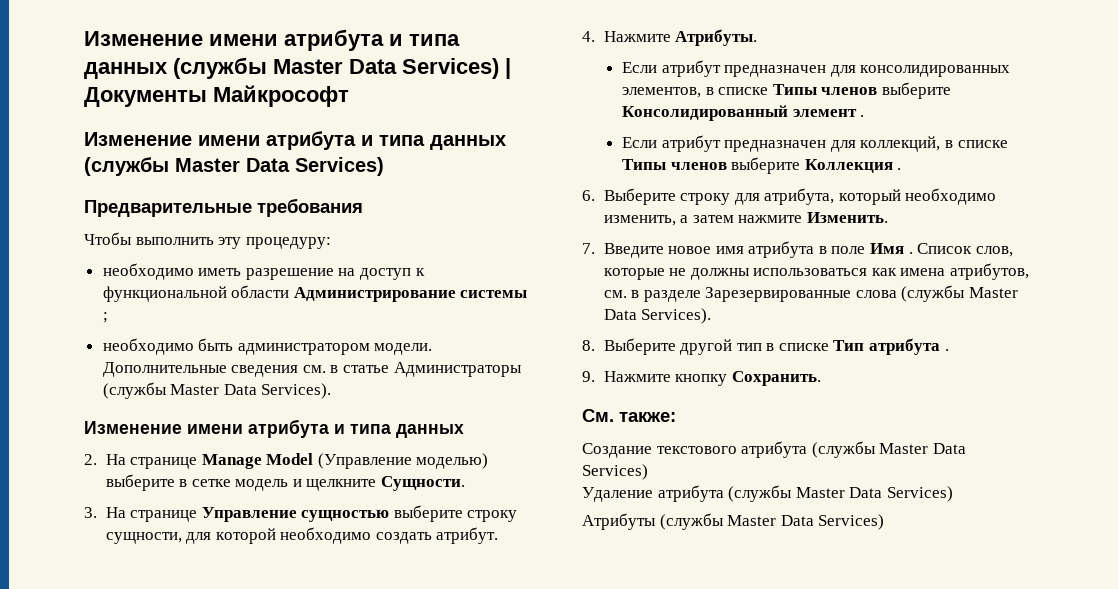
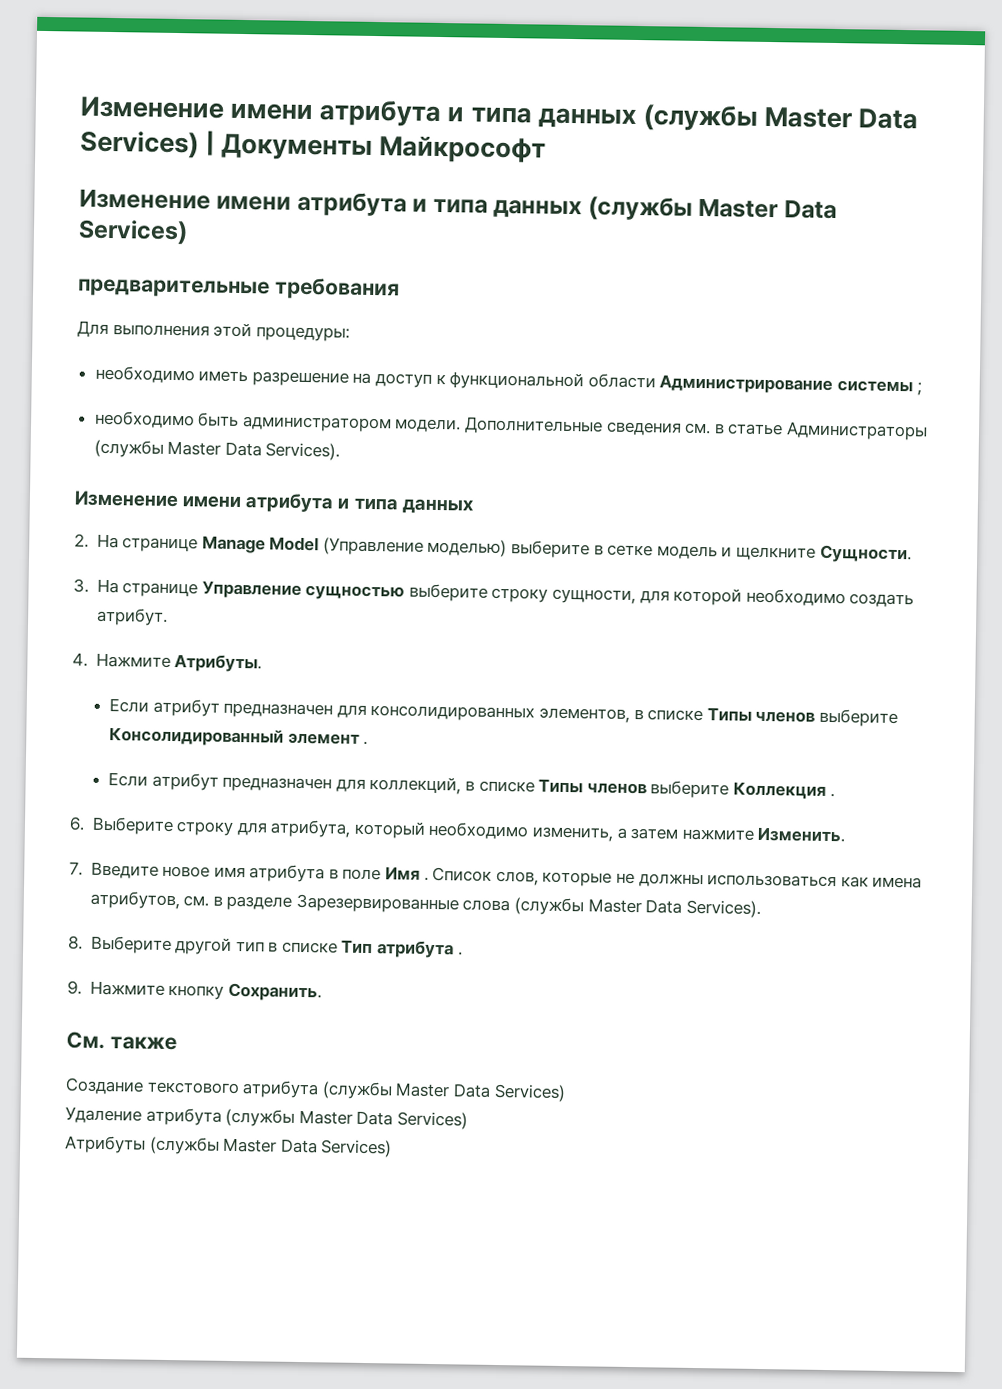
[84,200,252,217] Предварительные -> [78,278,270,299] предварительные
[84,232,331,249] Чтобы выполнить эту процедуру: -> [77,320,350,342] Для выполнения этой процедуры:
[619,412,676,422] также: -> [109,1036,177,1051] также

